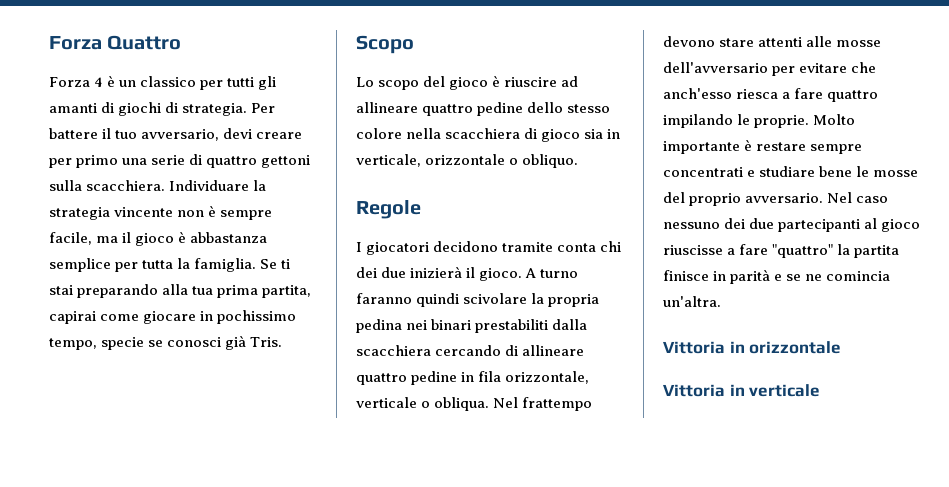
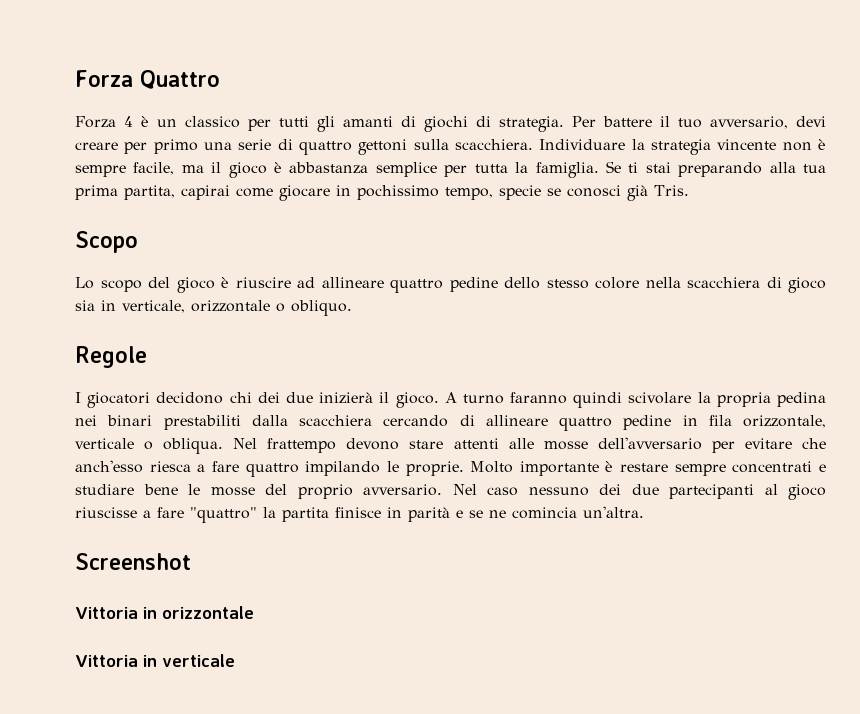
[502,242,597,252] tramite conta -> (224, 398) none
(721, 301) none -> [75,553,191,570] // Screenshot

